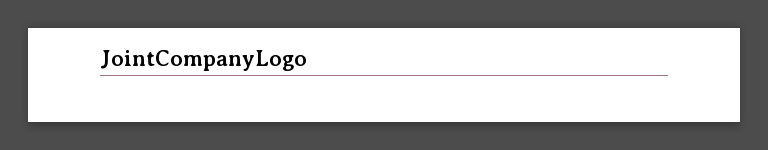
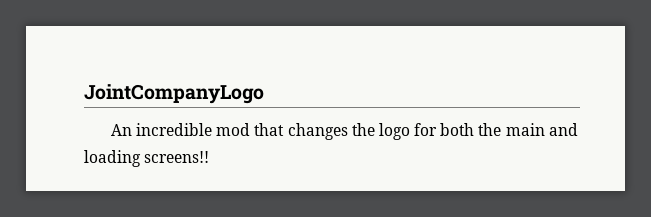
(307, 60) none -> [110,123,578,140] [84,150,210,167] // An incredible mod that changes the logo for both the main and loading screens!!

